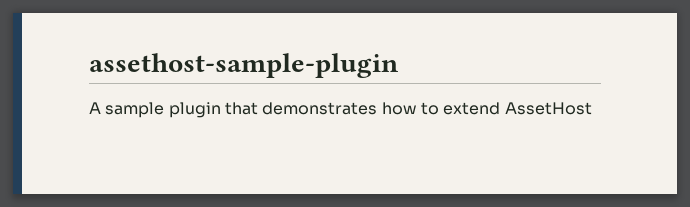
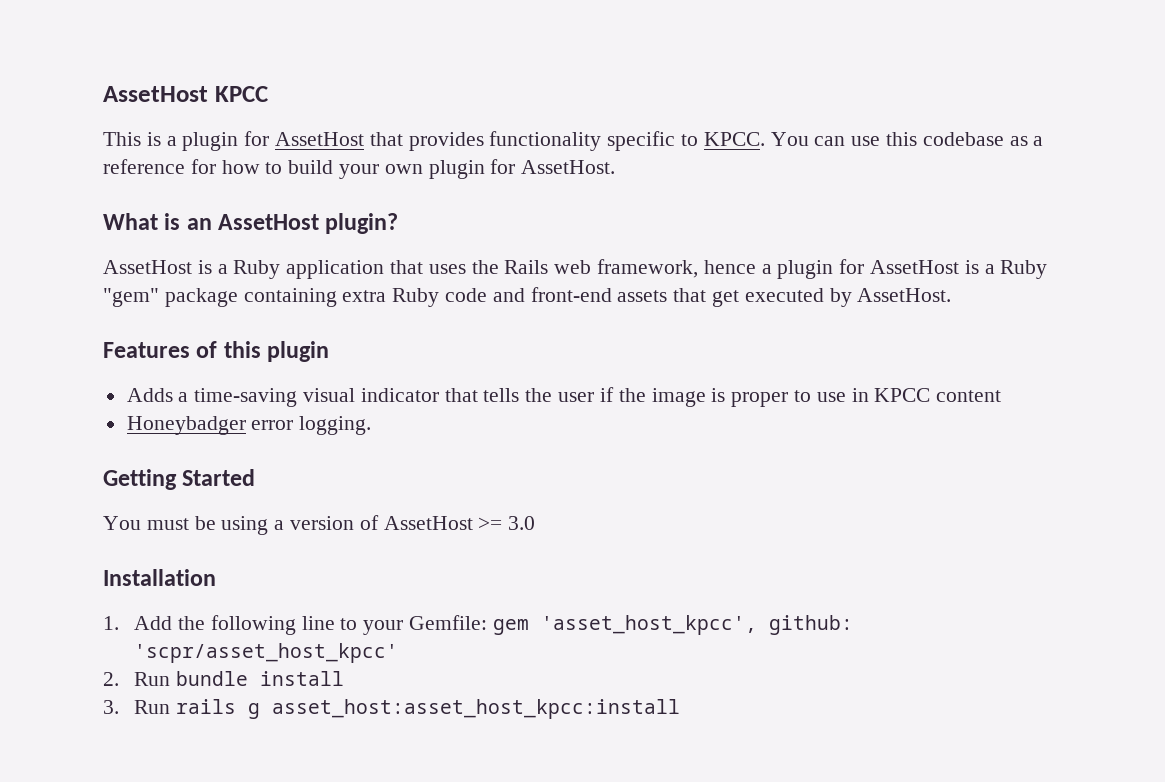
[89,53,399,78] [89,102,592,118] assethost-sample-plugin // A sample plugin that demonstrates how to extend AssetHost -> [103,86,268,102] [103,131,1044,151] [103,159,616,179] [103,213,399,234] [103,259,1048,279] [103,287,952,307] [103,341,330,362] [126,387,1002,407] [126,416,372,435] [103,469,256,490] [103,515,536,535] [103,569,216,586] [103,615,853,635] [134,643,399,663] [103,671,344,686] [103,699,680,719] AssetHost KPCC // This is a plugin for AssetHost that provides functionality specific to KPCC. You can use this codebase as a reference for how to build your own plugin for AssetHost. // What is an AssetHost plugin? // AssetHost is a Ruby application that uses the Rails web framework, hence a plugin for AssetHost is a Ruby "gem" package containing extra Ruby code and front-end assets that get executed by AssetHost. // Features of this plugin // Adds a time-saving visual indicator that tells the user if the image is proper to use in KPCC content // Honeybadger error logging. // Getting Started // You must be using a version of AssetHost >= 3.0 // Installation // 1. Add the following line to your Gemfile: gem 'asset_host_kpcc', github: 'scpr/asset_host_kpcc' // 2. Run bundle install // 3. Run rails g asset_host:asset_host_kpcc:install

